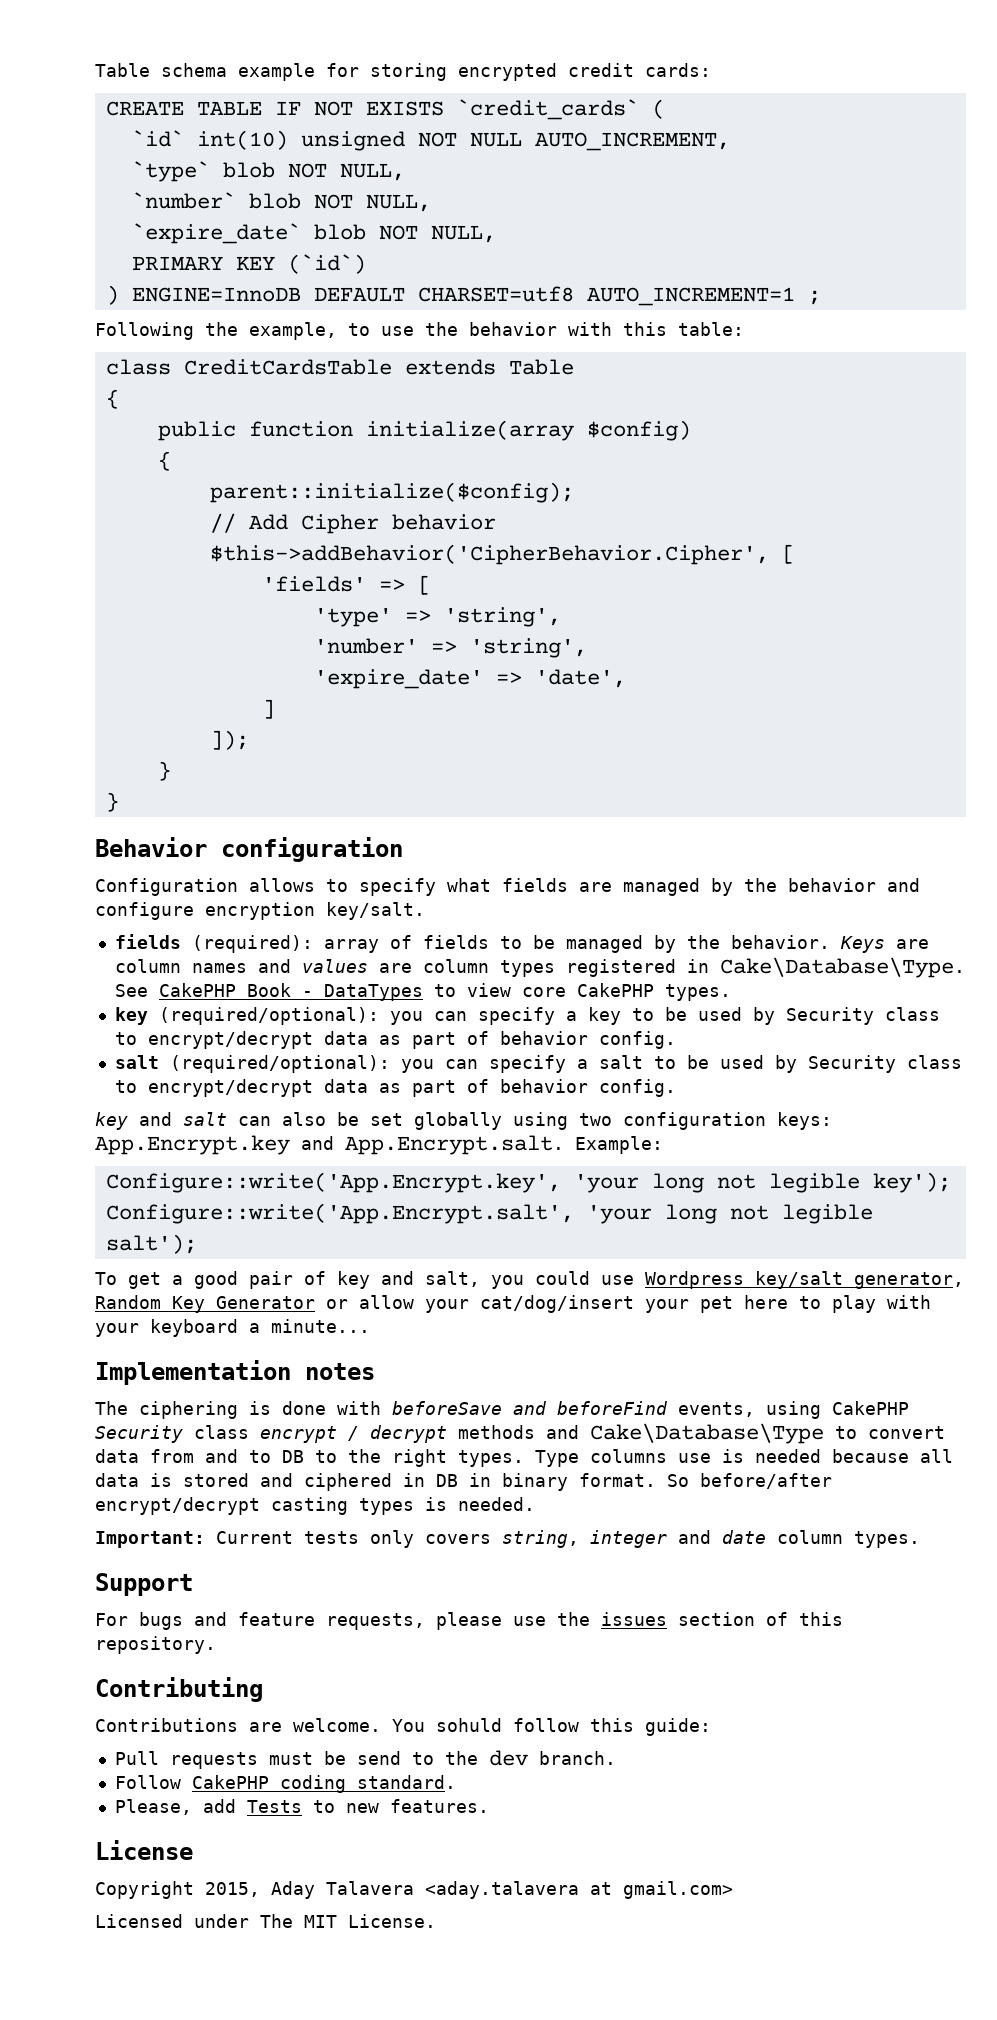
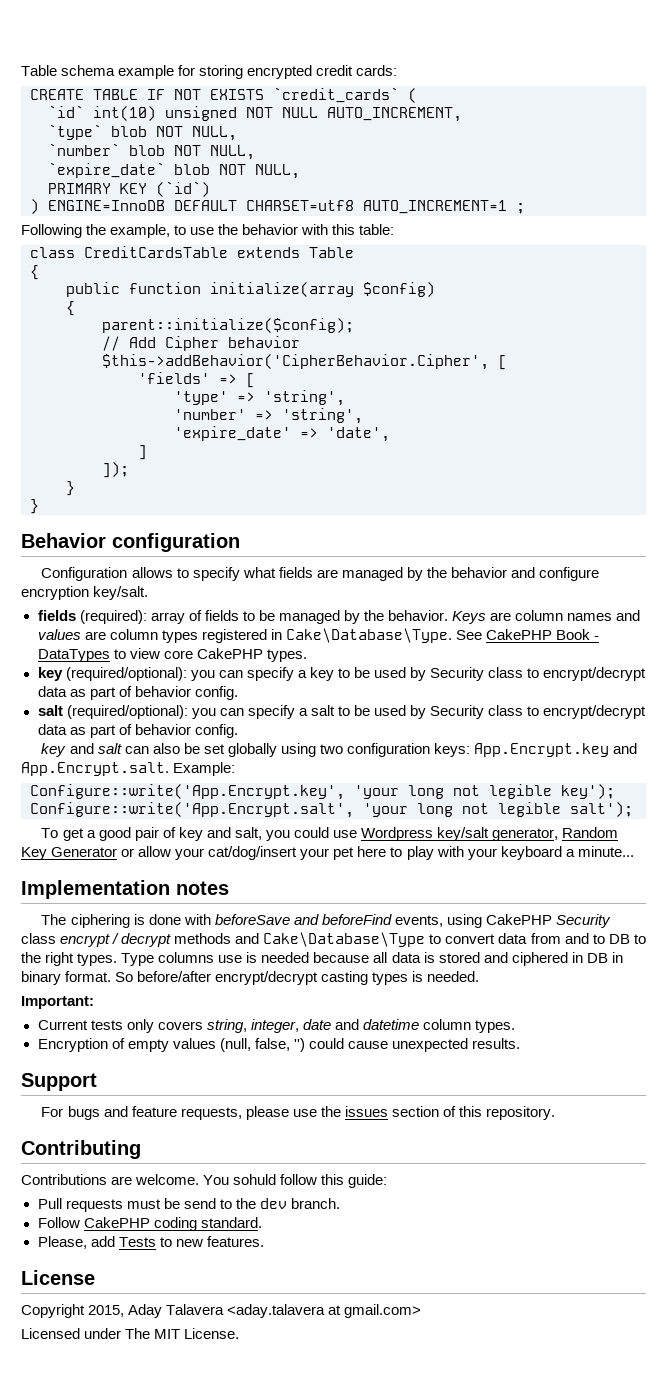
(205, 1539) none -> (94, 1002) //
[590,1530,920,1548] integer and date column types. -> [250,1019,515,1033] [37,1038,520,1052] integer, date and datetime column types. // Encryption of empty values (null, false, '') could cause unexpected results.

